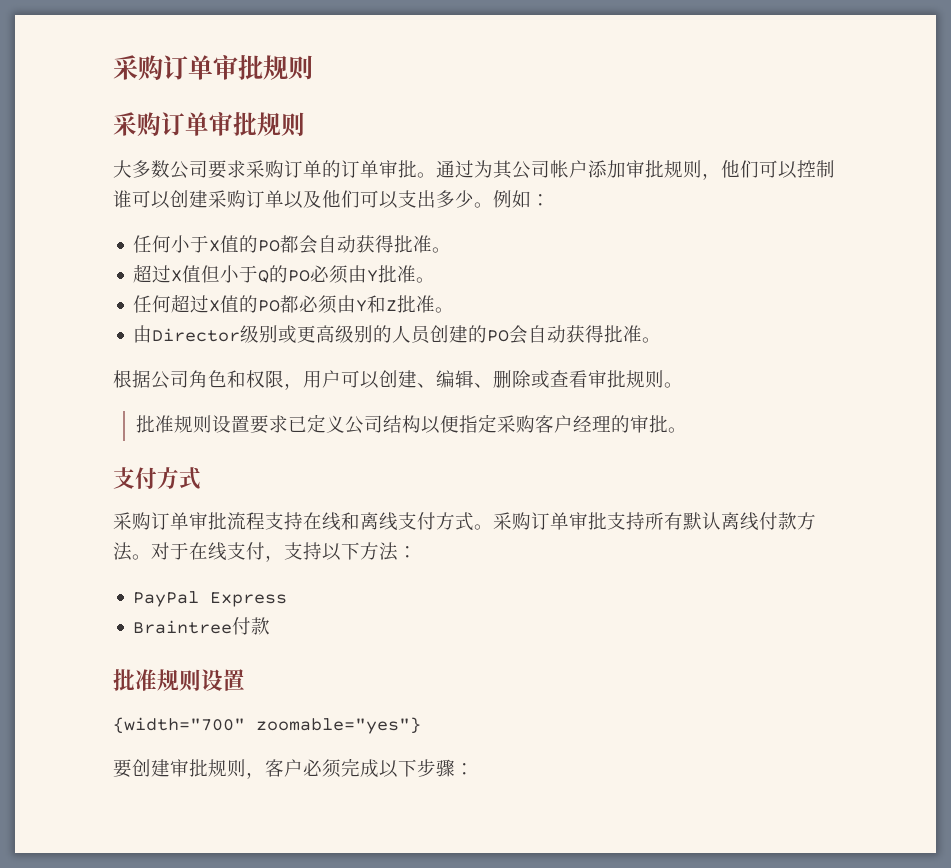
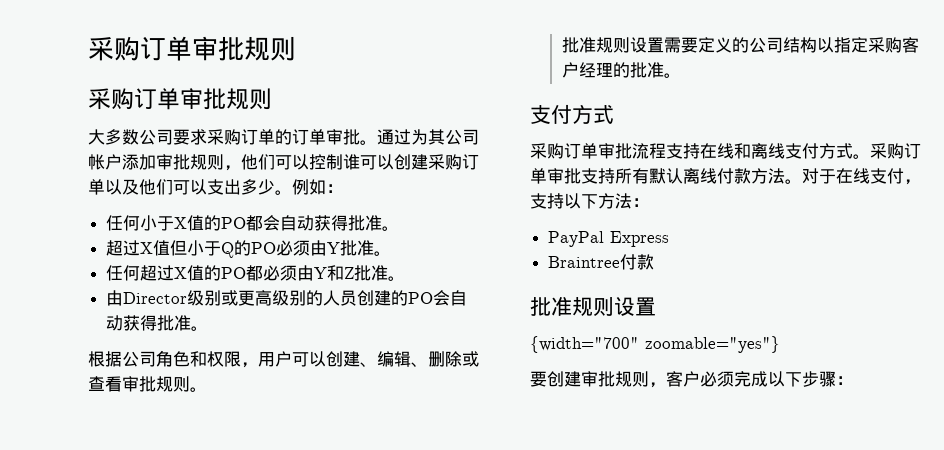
[249,414,345,434] 要求已定义 -> [663,37,749,53] 需要定义的
[439,415,459,433] 便 -> (834, 45) none
[629,415,668,433] 审批 -> [629,62,664,78] 批准

